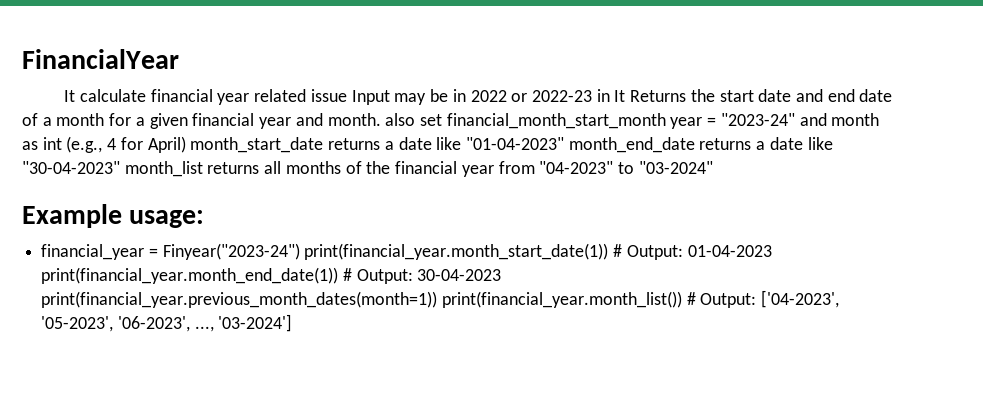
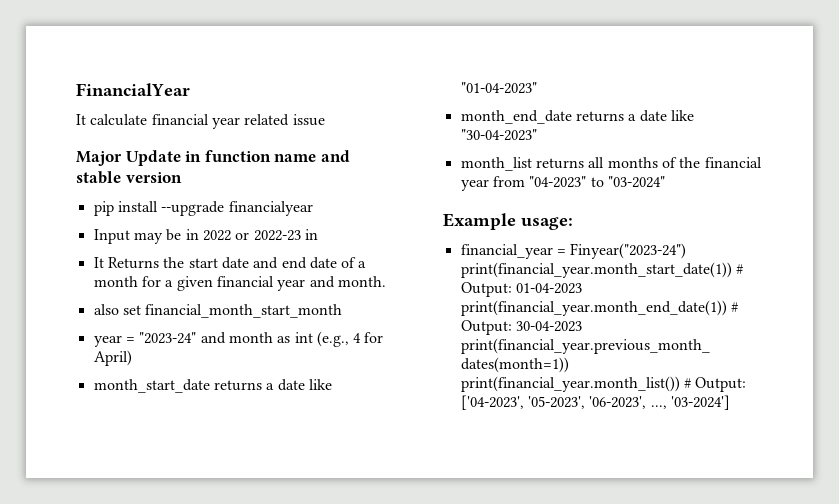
(347, 95) none -> [76,150,350,166] [76,171,182,184] [93,201,313,216] // Major Update in function name and stable version // pip install --upgrade financialyear //
(610, 95) none -> (318, 234) //
(381, 119) none -> (386, 281) //
(666, 121) none -> (343, 311) //
(186, 144) none -> (132, 358) //
(564, 143) none -> (537, 88) //
(120, 167) none -> (537, 135) //

